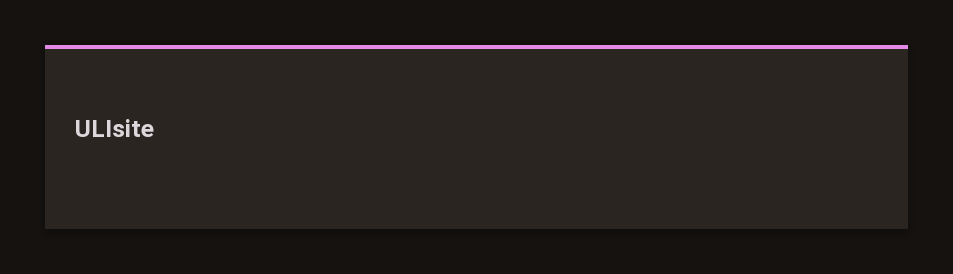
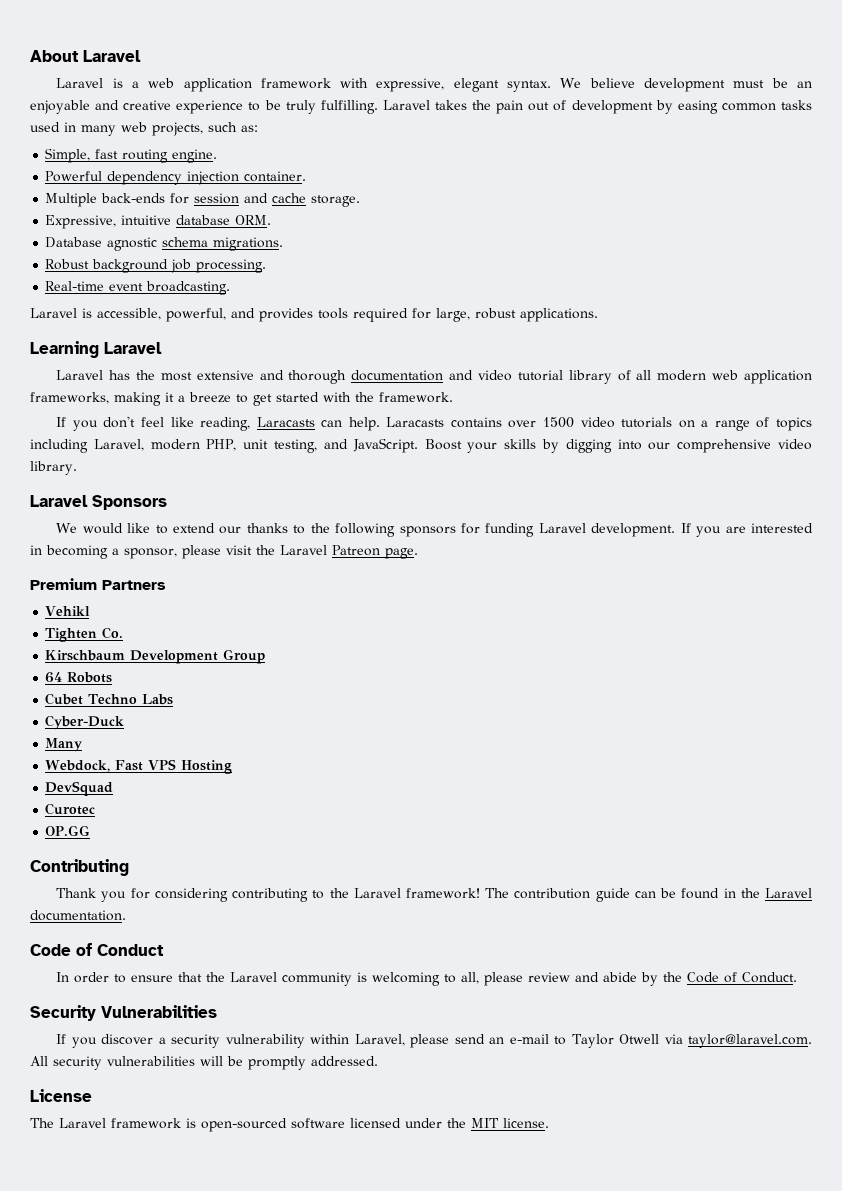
[75,119,154,137] ULIsite -> [30,50,141,62] [56,78,813,92] [30,100,812,114] [30,122,258,136] [45,148,218,163] [45,171,307,185] [45,193,361,207] [45,215,272,229] [45,237,284,251] [45,259,267,273] [45,281,231,295] [30,308,598,322] [30,341,162,358] [56,370,812,384] [30,392,453,406] [56,416,812,431] [30,438,812,453] [30,461,77,475] [30,495,167,510] [56,523,813,537] [30,545,418,559] [30,578,166,590] [45,606,91,616] [45,627,124,642] [45,649,266,664] [45,672,113,683] [45,693,174,705] [45,715,125,730] [45,738,83,752] [45,759,233,774] [45,781,114,796] [45,803,96,815] [45,825,91,836] [30,859,129,876] [56,888,812,902] [30,910,126,921] [30,943,164,956] [56,972,798,986] [30,1005,217,1021] [56,1034,812,1048] [30,1056,378,1070] [30,1089,92,1102] [30,1118,549,1132] About Laravel // Laravel is a web application framework with expressive, elegant syntax. We believe development must be an enjoyable and creative experience to be truly fulfilling. Laravel takes the pain out of development by easing common tasks used in many web projects, such as: // Simple, fast routing engine. // Powerful dependency injection container. // Multiple back-ends for session and cache storage. // Expressive, intuitive database ORM. // Database agnostic schema migrations. // Robust background job processing. // Real-time event broadcasting. // Laravel is accessible, powerful, and provides tools required for large, robust applications. // Learning Laravel // Laravel has the most extensive and thorough documentation and video tutorial library of all modern web application frameworks, making it a breeze to get started with the framework. // If you don't feel like reading, Laracasts can help. Laracasts contains over 1500 video tutorials on a range of topics including Laravel, modern PHP, unit testing, and JavaScript. Boost your skills by digging into our comprehensive video library. // Laravel Sponsors // We would like to extend our thanks to the following sponsors for funding Laravel development. If you are interested in becoming a sponsor, please visit the Laravel Patreon page. // Premium Partners // Vehikl // Tighten Co. // Kirschbaum Development Group // 64 Robots // Cubet Techno Labs // Cyber-Duck // Many // Webdock, Fast VPS Hosting // DevSquad // Curotec // OP.GG // Contributing // Thank you for considering contributing to the Laravel framework! The contribution guide can be found in the Laravel documentation. // Code of Conduct // In order to ensure that the Laravel community is welcoming to all, please review and abide by the Code of Conduct. // Security Vulnerabilities // If you discover a security vulnerability within Laravel, please send an e-mail to Taylor Otwell via taylor@laravel.com. All security vulnerabilities will be promptly addressed. // License // The Laravel framework is open-sourced software licensed under the MIT license.

